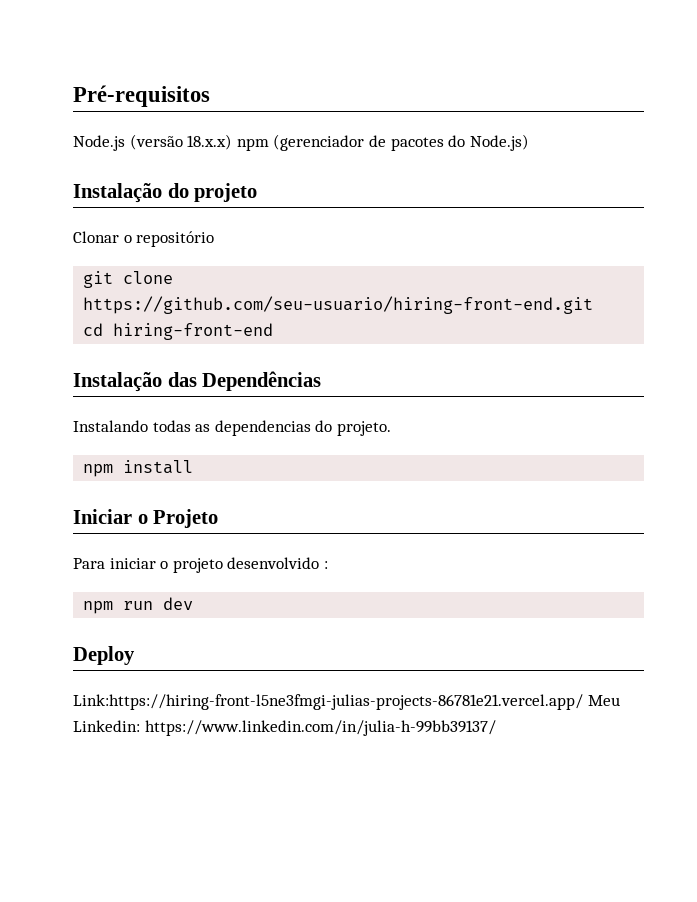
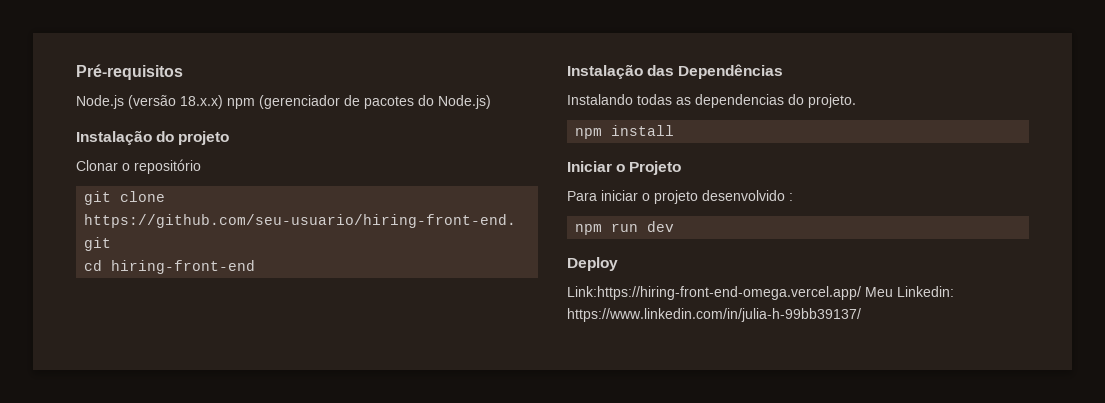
[73,694,583,710] Link:https://hiring-front-l5ne3fmgi-julias-projects-86781e21.vercel.app/ -> [567,286,861,300] Link:https://hiring-front-end-omega.vercel.app/

